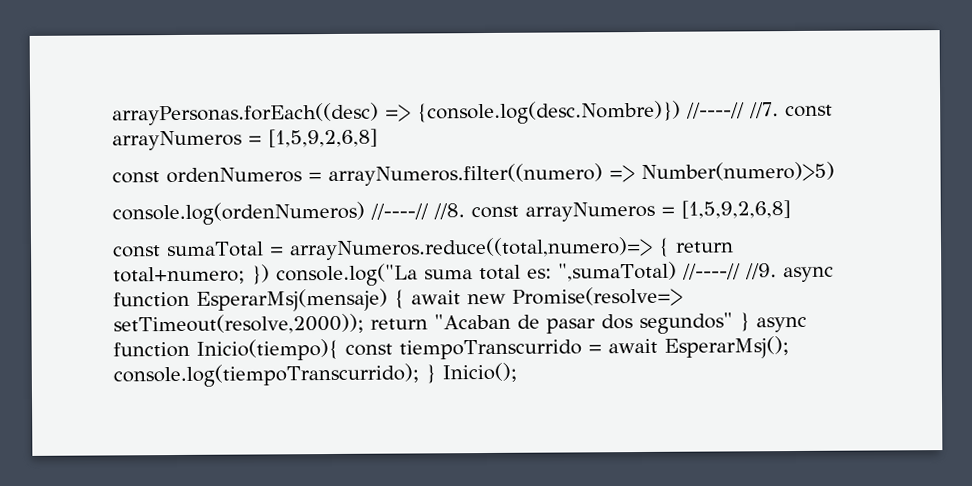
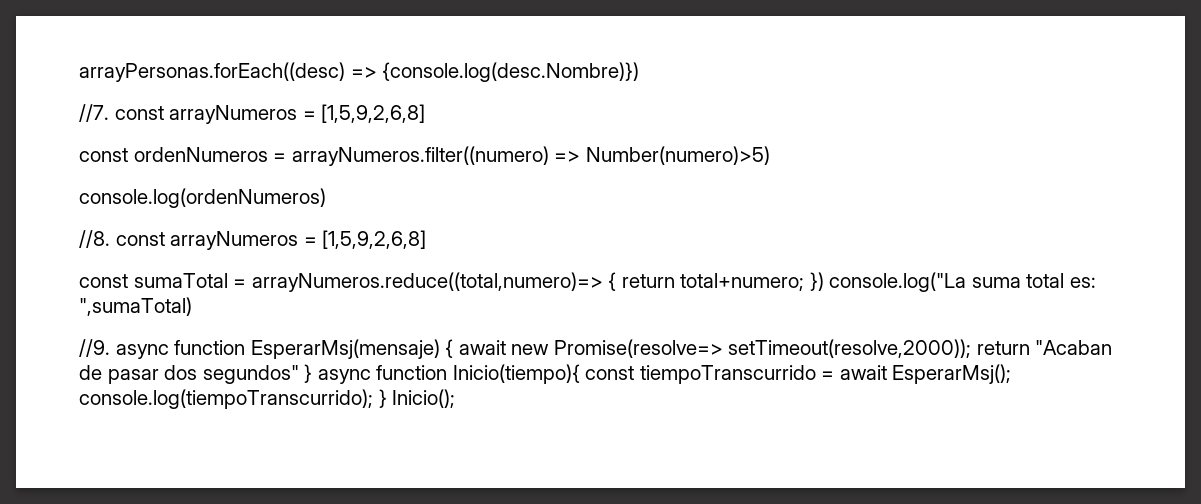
[685,102,745,119] //----// -> (640, 72) //
[370,203,429,220] //----// -> (326, 198) //
[681,263,741,280] //----// -> (192, 306) //

